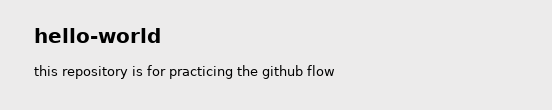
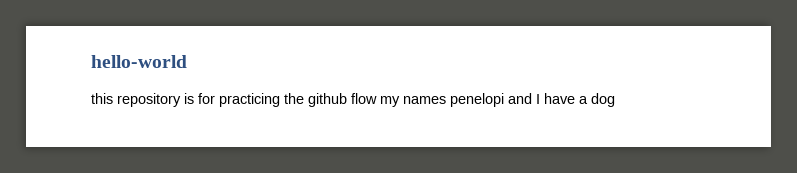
(335, 70) none -> [380,93,615,107] my names penelopi and I have a dog

